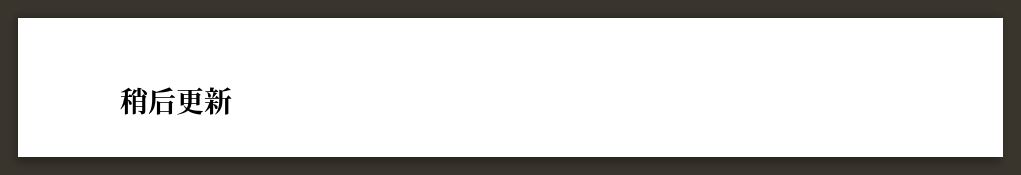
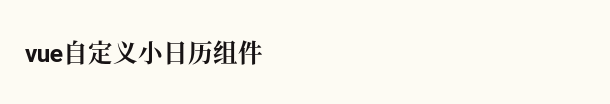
[120,87,232,115] 稍后更新 -> [25,40,263,65] vue自定义小日历组件

